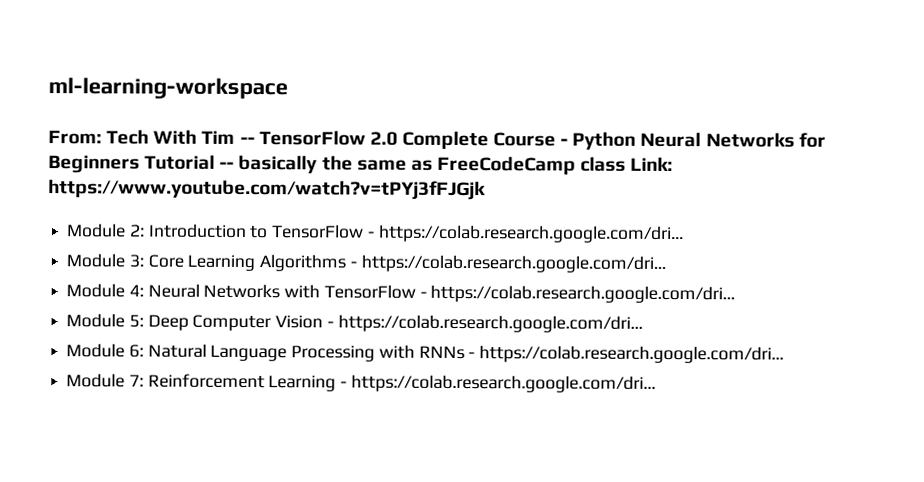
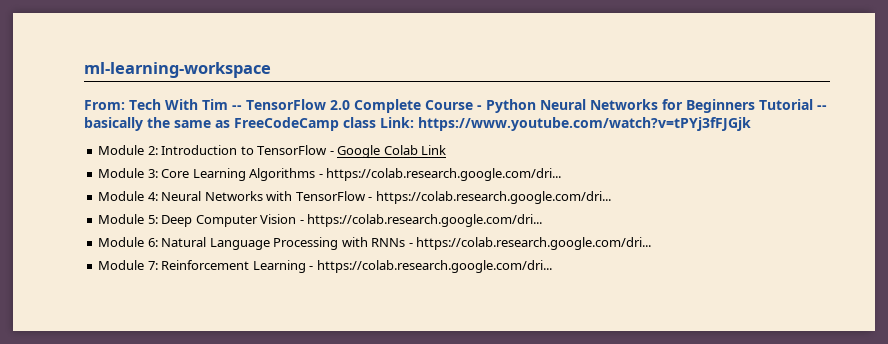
[377,224,684,244] https://colab.research.google.com/dri... -> [337,145,447,158] Google Colab Link

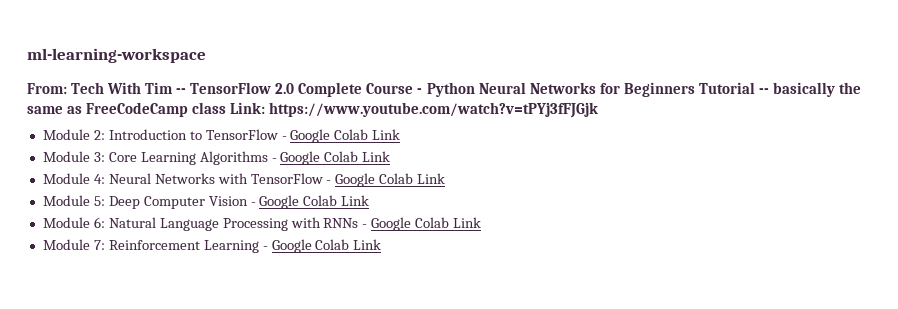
[326,168,562,181] https://colab.research.google.com/dri... -> [280,151,391,165] Google Colab Link
[375,191,611,204] https://colab.research.google.com/dri... -> [335,173,446,187] Google Colab Link
[307,214,543,227] https://colab.research.google.com/dri... -> [259,195,370,209] Google Colab Link
[416,237,652,250] https://colab.research.google.com/dri... -> [371,217,482,231] Google Colab Link
[316,260,552,273] https://colab.research.google.com/dri... -> [271,239,382,253] Google Colab Link

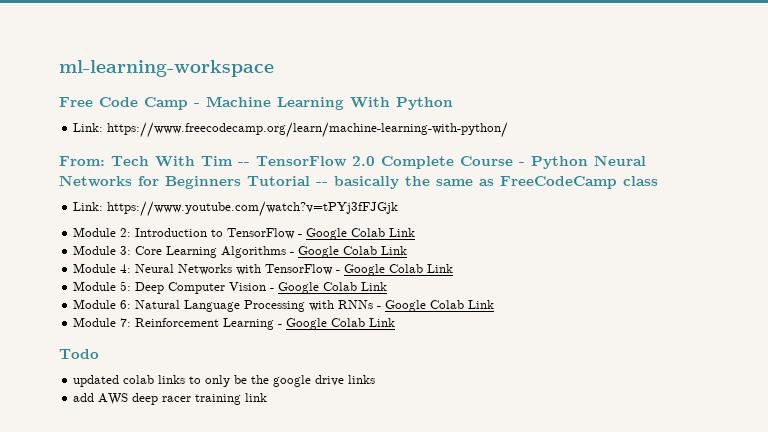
(206, 55) none -> [59,96,453,110] [73,122,509,138] // Free Code Camp - Machine Learning With Python // Link: https://www.freecodecamp.org/learn/machine-learning-with-python/
(227, 108) none -> (658, 181) //
(382, 244) none -> [59,349,99,359] [73,375,376,387] [73,393,268,405] // Todo // updated colab links to only be the google drive links // add AWS deep racer training link

